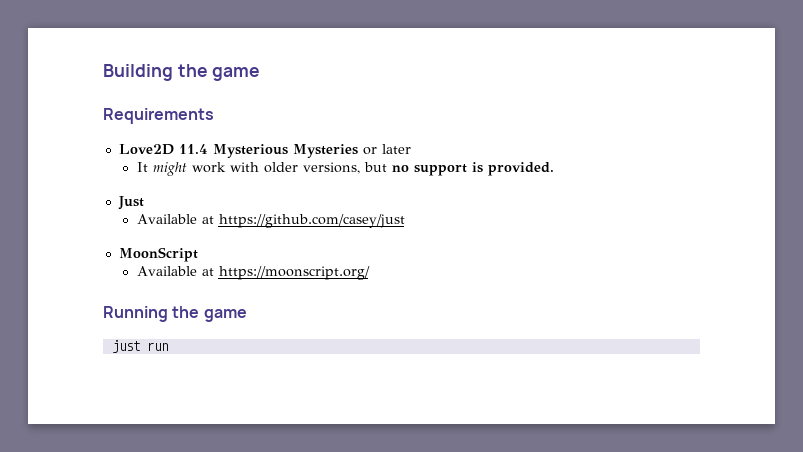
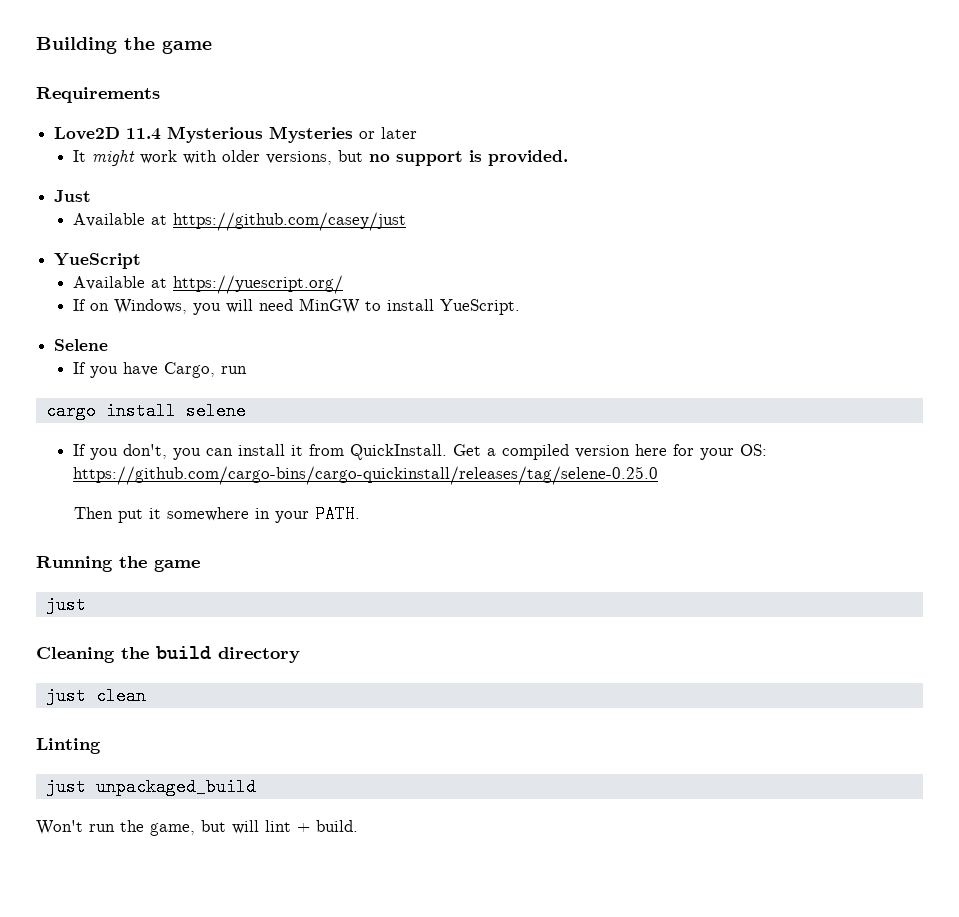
[118,247,198,262] [136,266,370,280] [103,306,247,322] [111,340,168,353] MoonScript // Available at https://moonscript.org/ // Running the game // just run -> [54,253,142,269] [72,275,343,294] [72,298,520,315] [54,339,109,351] [72,362,247,378] [45,402,246,420] [72,444,767,460] [72,466,658,485] [73,505,360,523] [36,556,200,572] [45,596,86,614] [36,646,300,663] [45,687,146,705] [36,738,101,754] [45,778,256,796] [36,820,358,836] YueScript // Available at https://yuescript.org/ // If on Windows, you will need MinGW to install YueScript. // Selene // If you have Cargo, run // cargo install selene // If you don't, you can install it from QuickInstall. Get a compiled version here for your OS: https://github.com/cargo-bins/cargo-quickinstall/releases/tag/selene-0.25.0 // Then put it somewhere in your PATH. // Running the game // just // Cleaning the build directory // just clean // Linting // just unpackaged_build // Won't run the game, but will lint + build.

